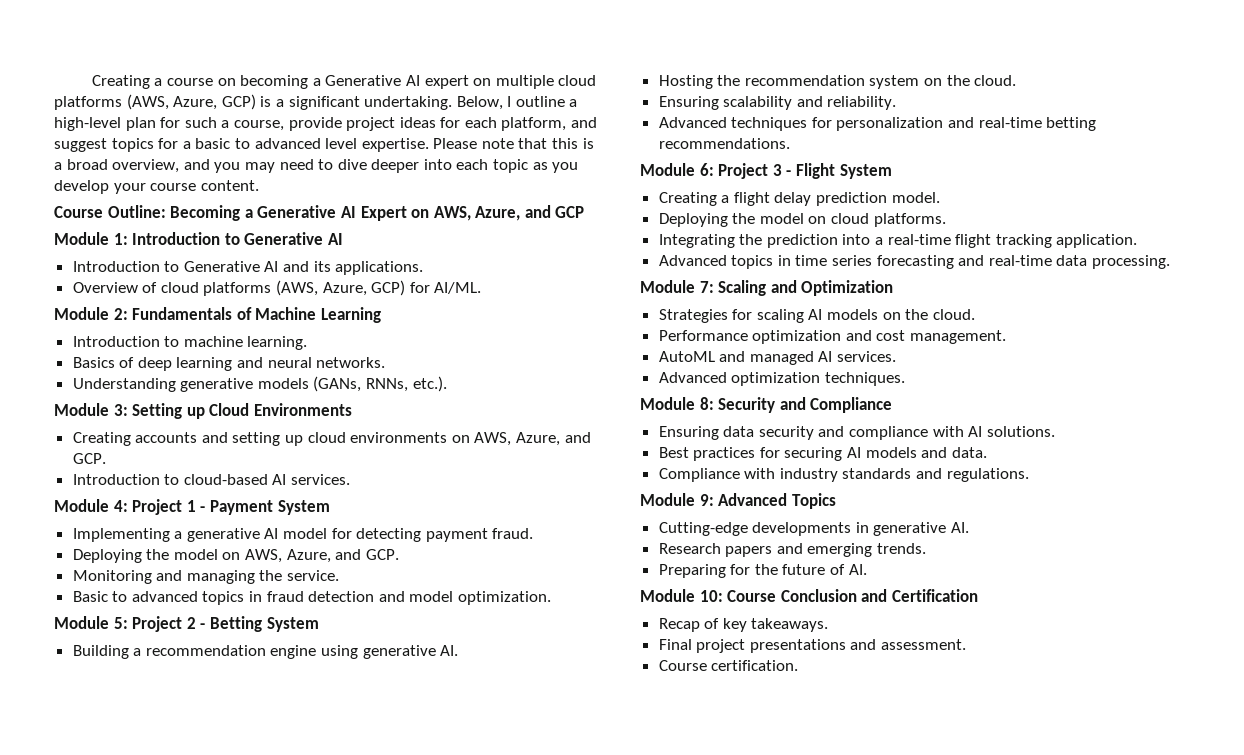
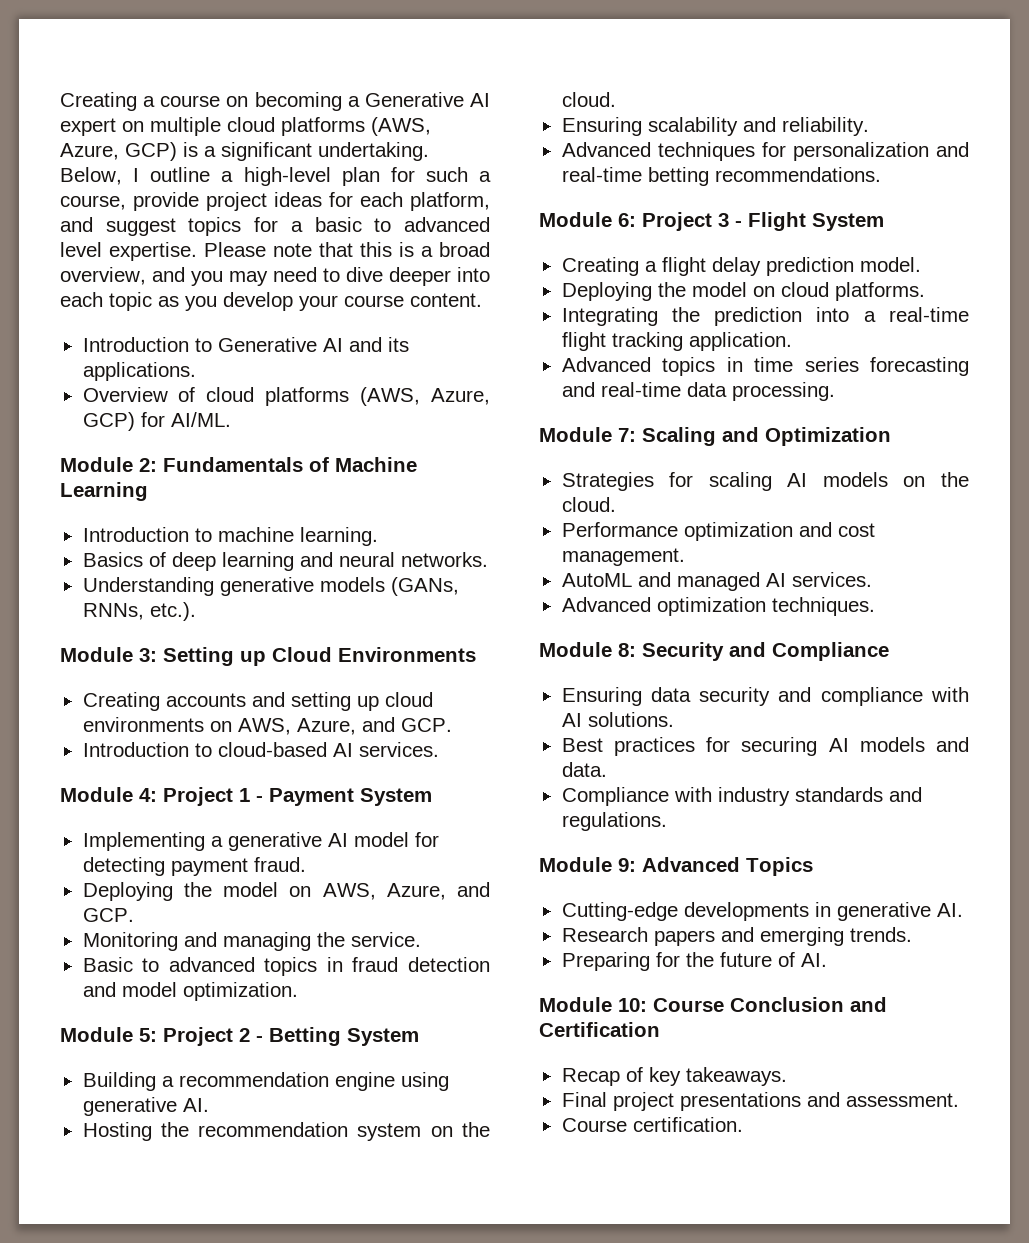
[54,205,585,221] [54,232,343,245] // Course Outline: Becoming a Generative AI Expert on AWS, Azure, and GCP // Module 1: Introduction to Generative AI -> (482, 300) none

